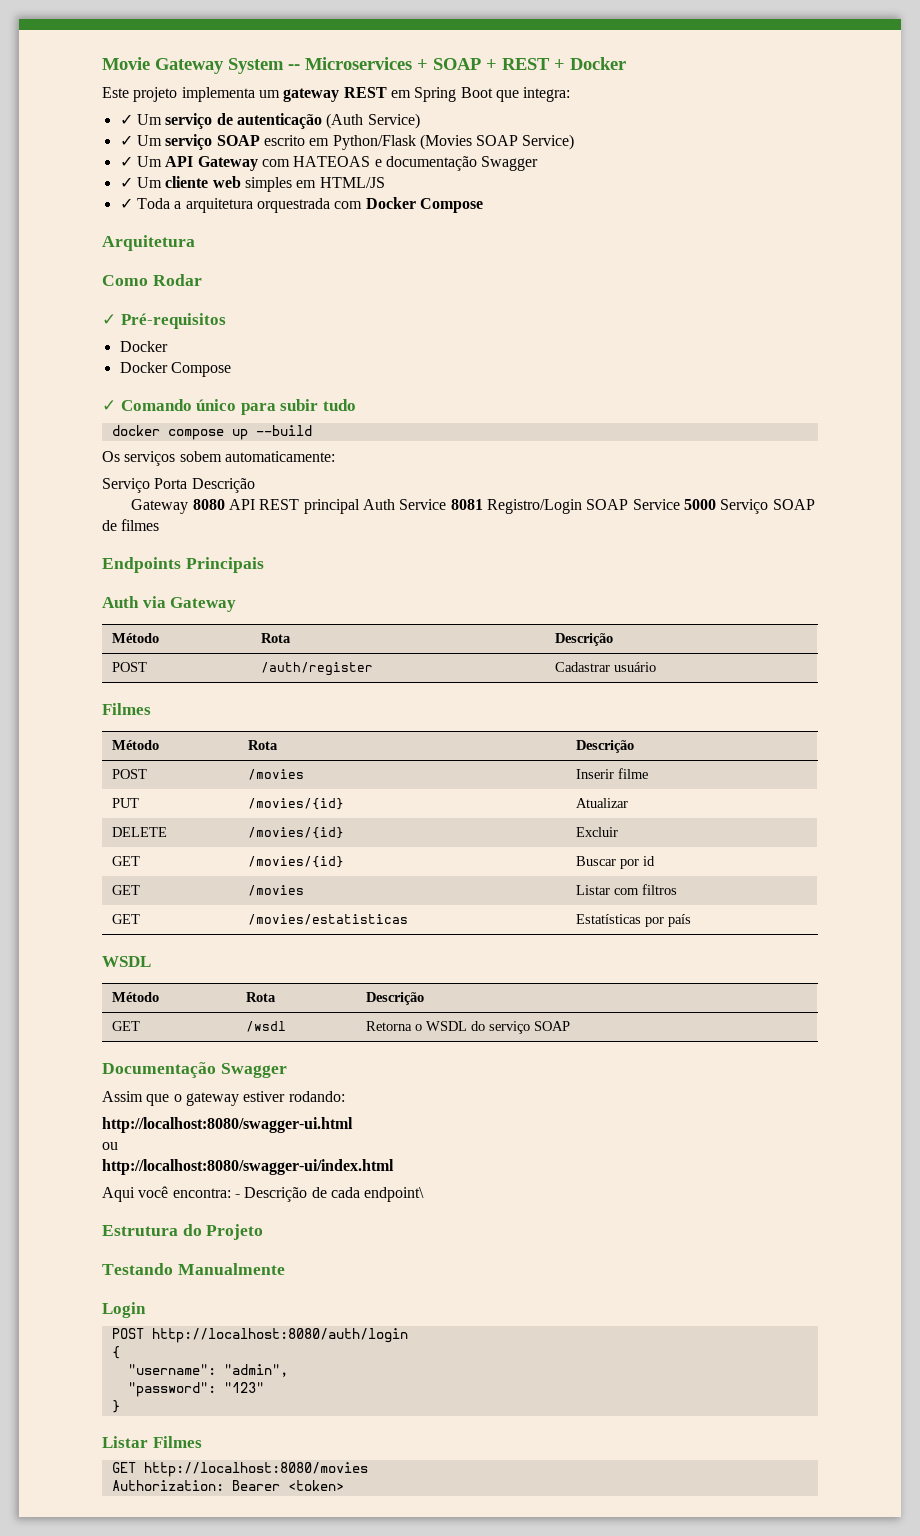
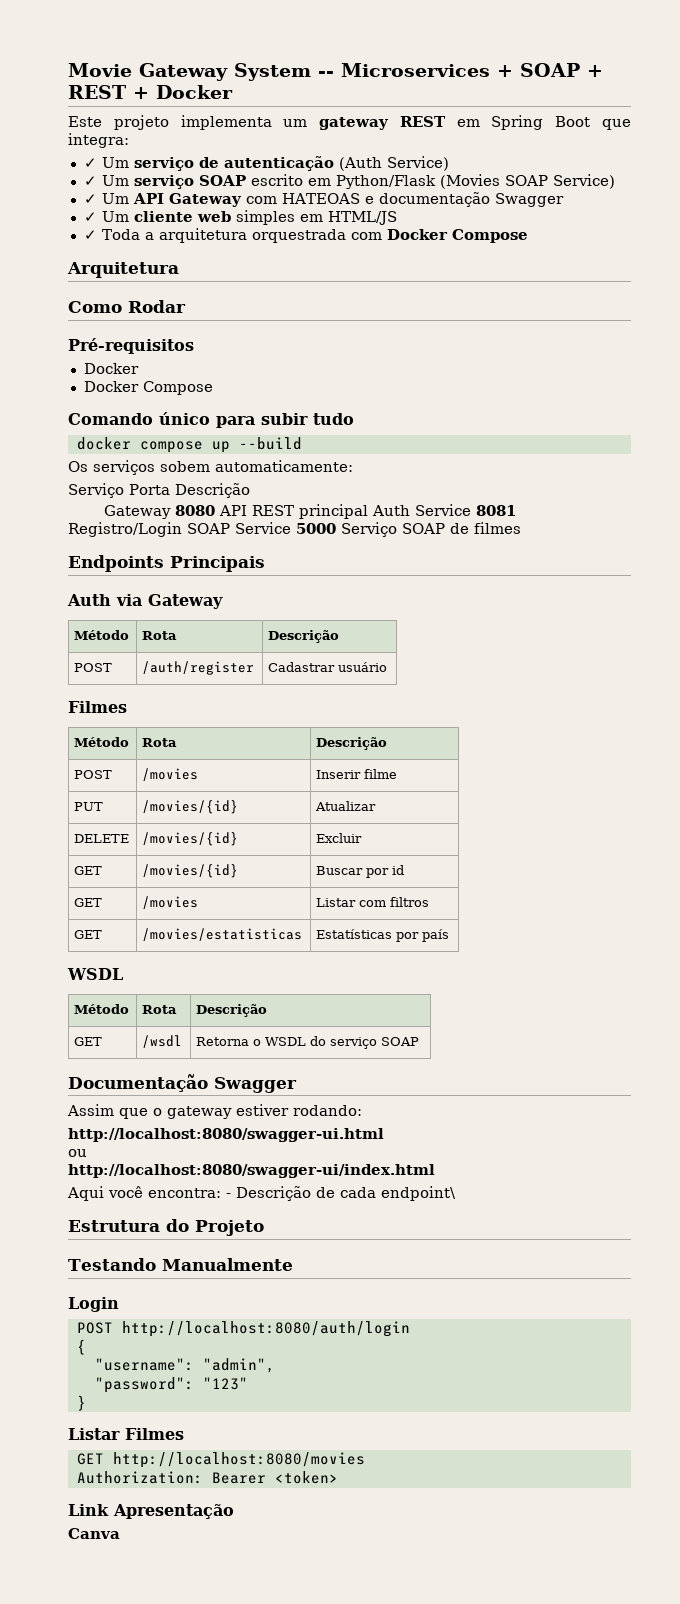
[102,314,116,325] ✓ -> (186, 306) none
[102,400,116,411] ✓ -> (213, 388) none
(344, 1485) none -> [68,1504,234,1519] [68,1528,120,1539] // Link Apresentação // Canva

